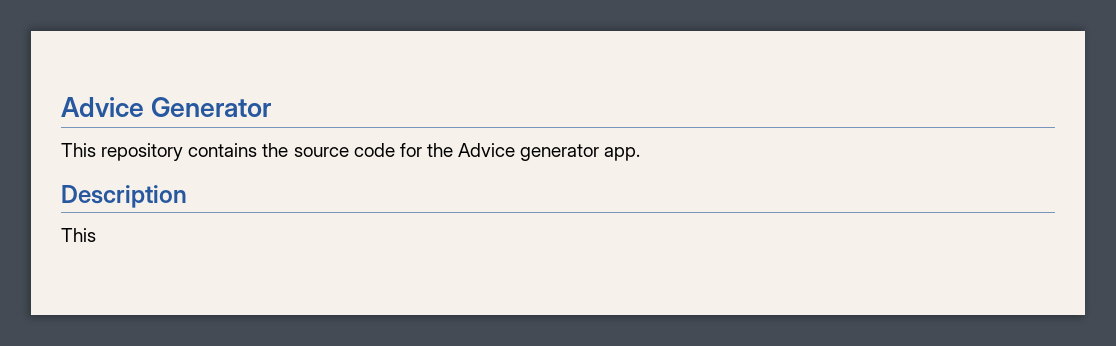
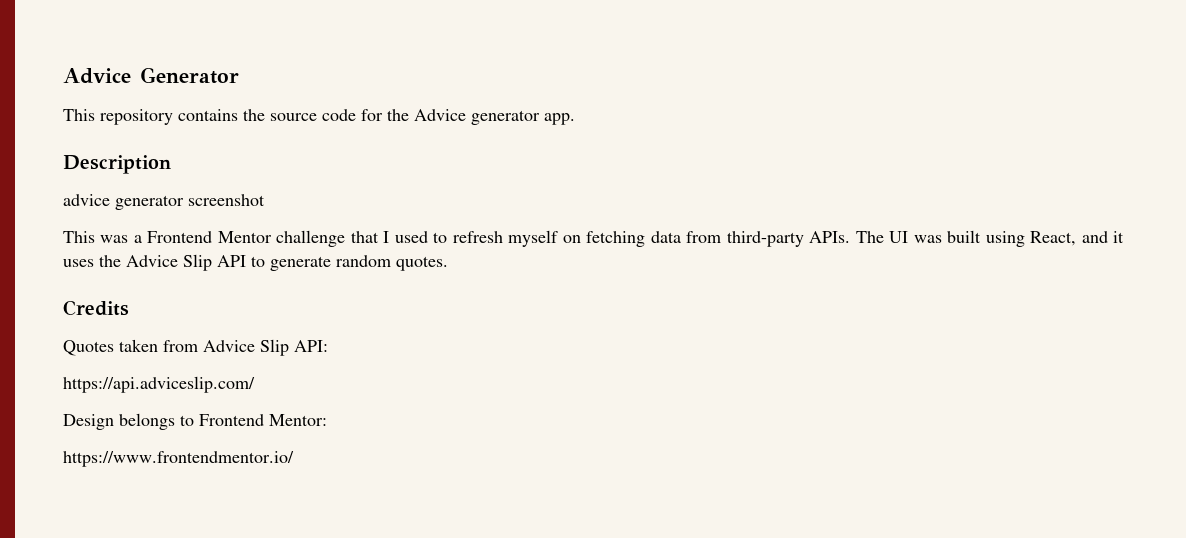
[61,228,96,242] This -> [63,194,265,210] [63,230,1125,247] [63,254,448,271] [63,300,129,316] [63,339,328,356] [63,376,255,393] [63,413,327,430] [63,451,294,467] advice generator screenshot // This was a Frontend Mentor challenge that I used to refresh myself on fetching data from third-party APIs. The UI was built using React, and it uses the Advice Slip API to generate random quotes. // Credits // Quotes taken from Advice Slip API: // https://api.adviceslip.com/ // Design belongs to Frontend Mentor: // https://www.frontendmentor.io/

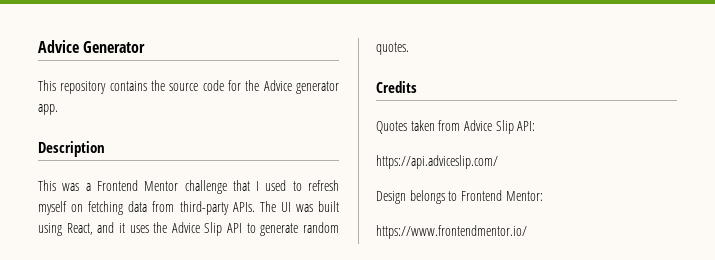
[63,194,265,210] // advice generator screenshot -> (105, 149) none

